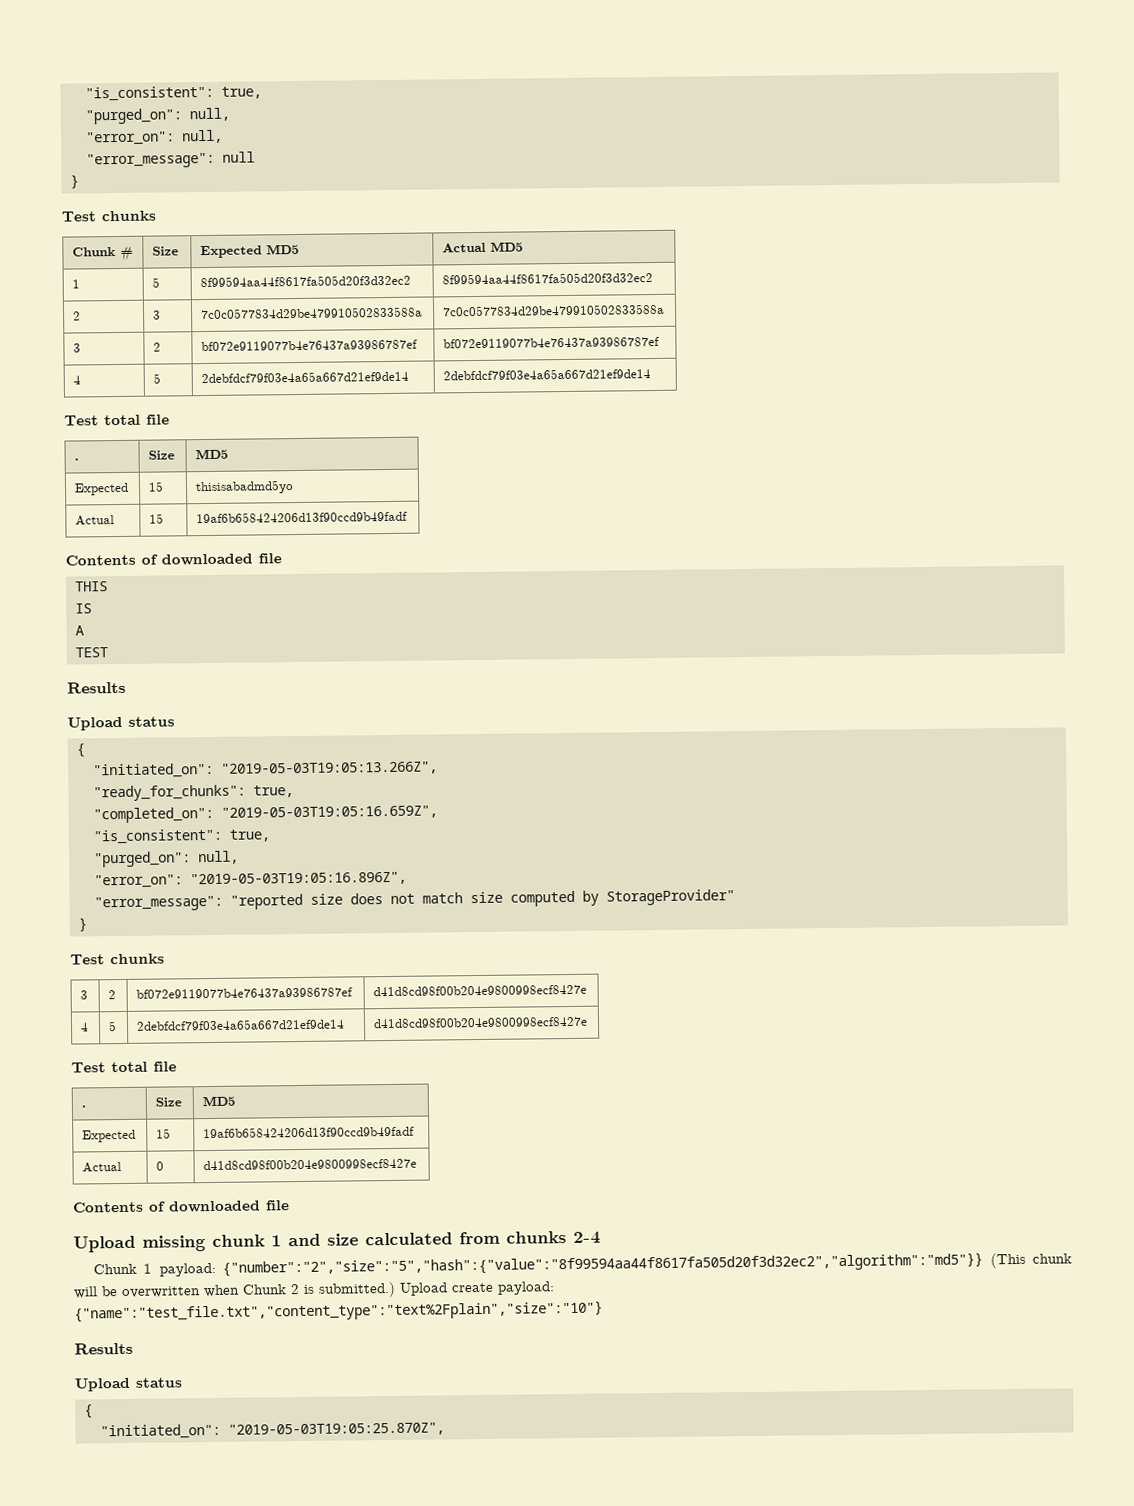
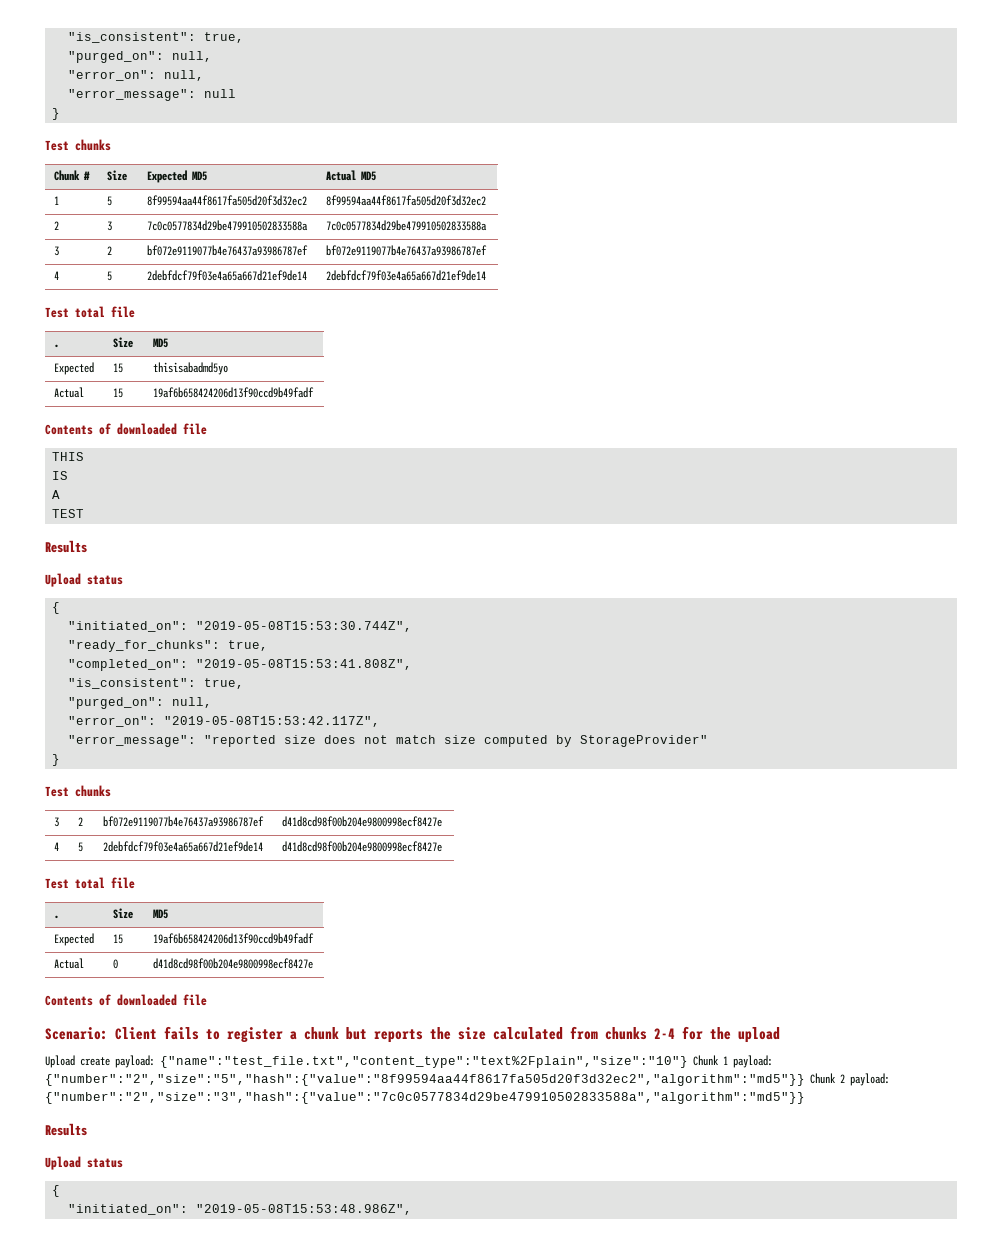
[220,761,438,776] "2019-05-03T19:05:13.266Z", -> [196,621,413,632] "2019-05-08T15:53:30.744Z",
[220,805,438,820] [92,828,270,845] [93,850,239,868] [93,871,407,889] "2019-05-03T19:05:16.659Z", // "is_consistent": true, // "purged_on": null, // "error_on": "2019-05-03T19:05:16.896Z", -> [196,659,413,670] [68,678,245,689] [68,697,213,709] [68,716,381,727] "2019-05-08T15:53:41.808Z", // "is_consistent": true, // "purged_on": null, // "error_on": "2019-05-08T15:53:42.117Z",
[73,1233,321,1253] Upload missing chunk 1 and -> [45,1026,451,1043] Scenario: Client fails to register a chunk but reports the
[93,1252,1072,1277] [73,1281,555,1299] [74,1300,603,1323] [74,1342,133,1355] [74,1377,183,1392] [83,1404,93,1419] [99,1422,445,1440] // Chunk 1 payload: {"number":"2","size":"5","hash":{"value":"8f99594aa44f8617fa505d20f3d32ec2","algorithm":"md5"}} (This chunk will be overwritten when Chunk 2 is submitted.) Upload create payload: {"name":"test_file.txt","content_type":"text%2Fplain","size":"10"} // Results // Upload status // { // "initiated_on": "2019-05-03T19:05:25.870Z", -> [682,1026,780,1043] [45,1055,773,1068] [45,1073,890,1086] [45,1092,805,1104] [45,1123,87,1136] [45,1156,123,1170] [52,1185,61,1197] [68,1204,413,1215] for the upload // Upload create payload: {"name":"test_file.txt","content_type":"text%2Fplain","size":"10"} Chunk 1 payload: {"number":"2","size":"5","hash":{"value":"8f99594aa44f8617fa505d20f3d32ec2","algorithm":"md5"}} Chunk 2 payload: {"number":"2","size":"3","hash":{"value":"7c0c0577834d29be479910502833588a","algorithm":"md5"}} // Results // Upload status // { // "initiated_on": "2019-05-08T15:53:48.986Z",

